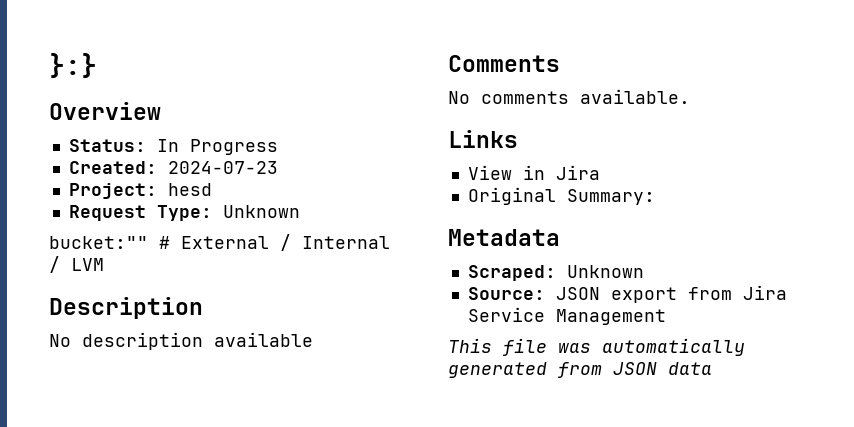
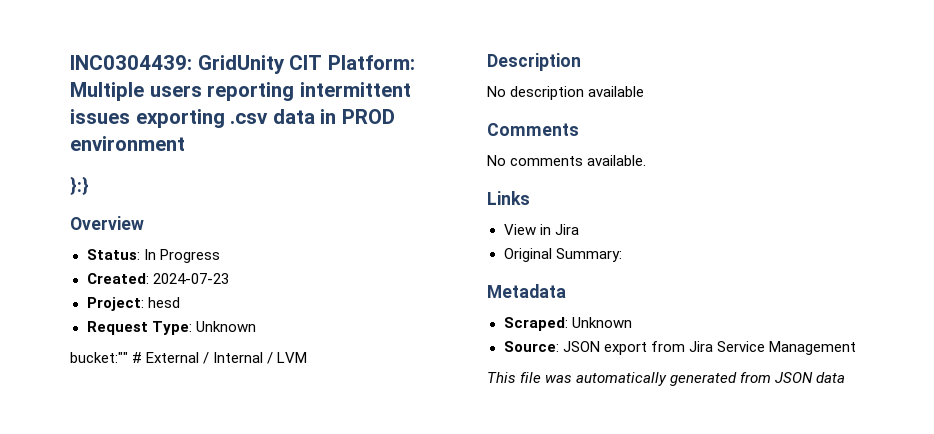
(49, 65) none -> [70,55,415,74] [70,82,411,101] [70,109,395,128] [70,136,185,151] INC0304439: GridUnity CIT Platform: Multiple users reporting intermittent issues exporting .csv data in PROD environment //

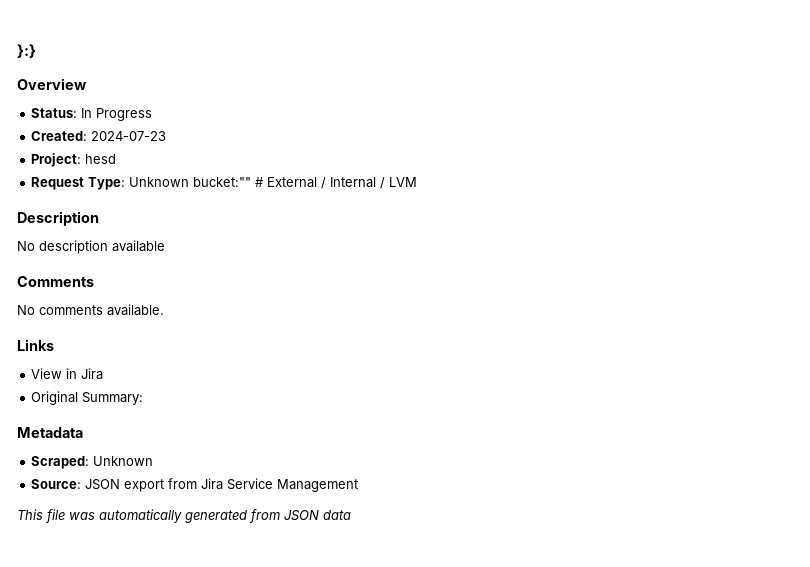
[70,55,415,74] [70,82,411,101] [70,109,395,128] [70,136,185,151] INC0304439: GridUnity CIT Platform: Multiple users reporting intermittent issues exporting .csv data in PROD environment // -> (17, 51) none
(256, 326) // -> (190, 182) none

